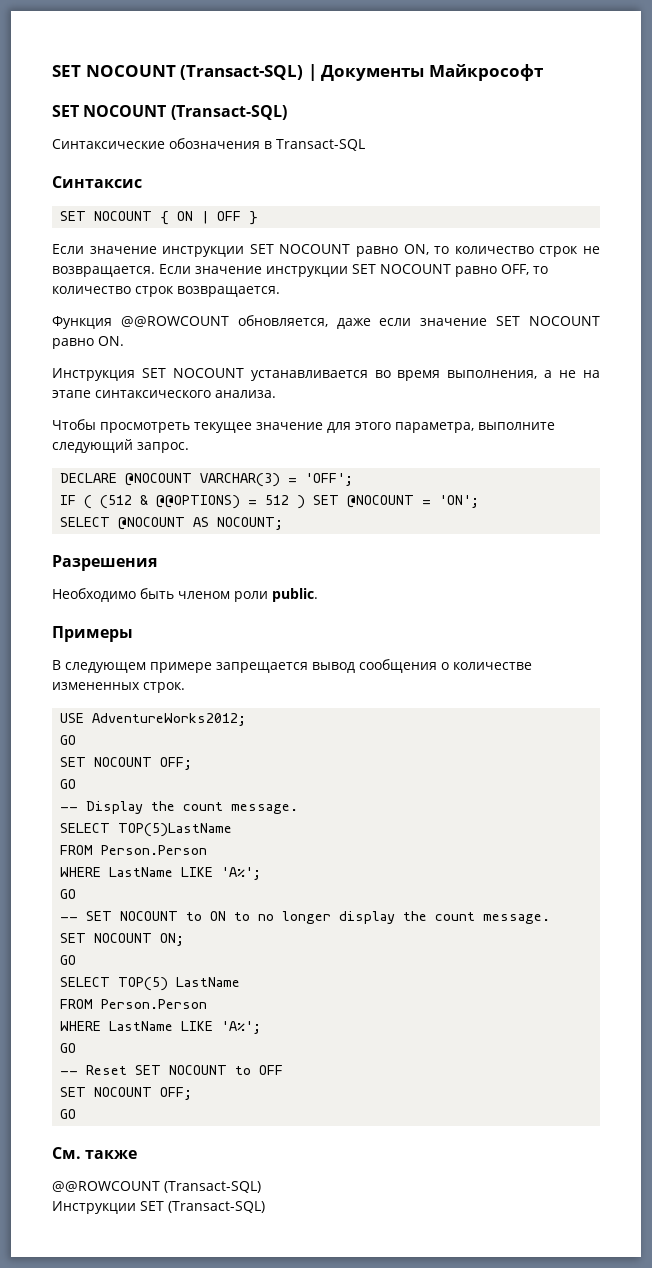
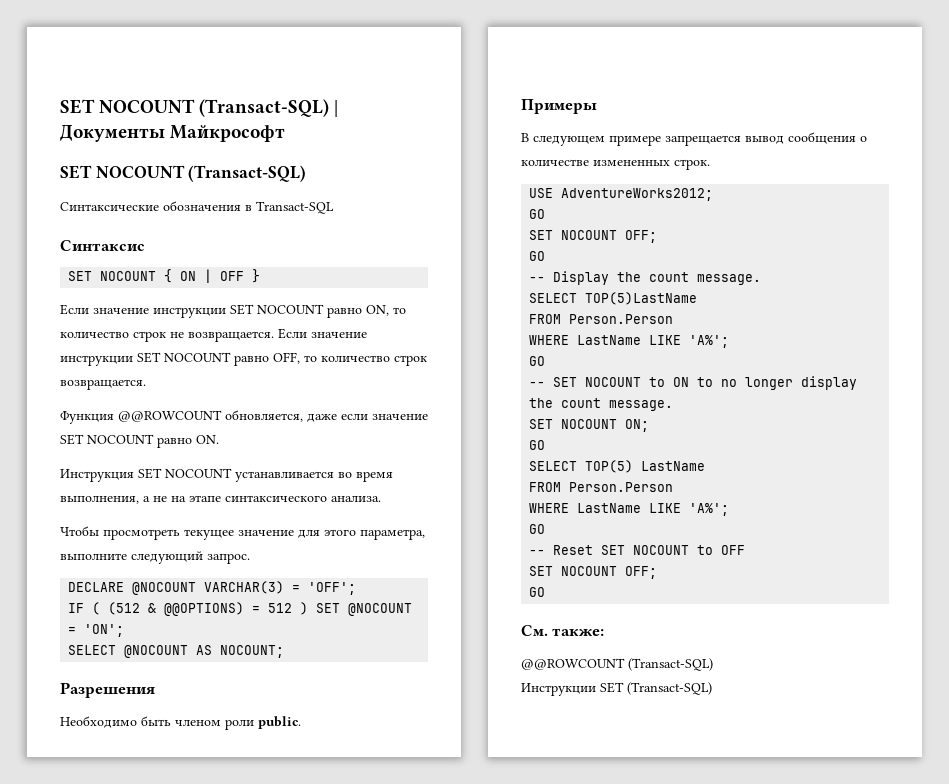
[85,1150,138,1159] также -> [552,628,605,636] также:

